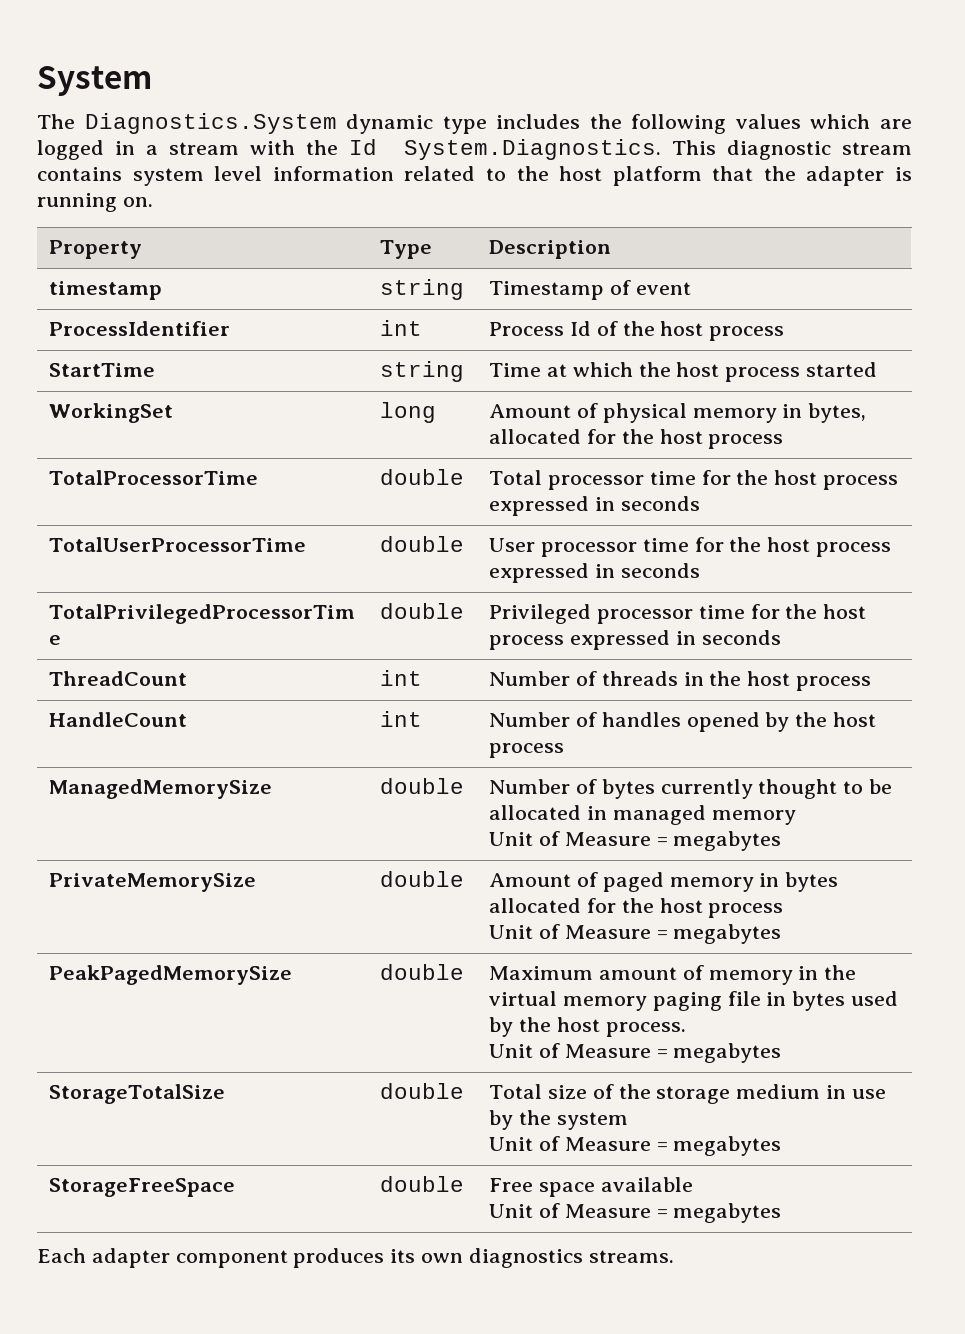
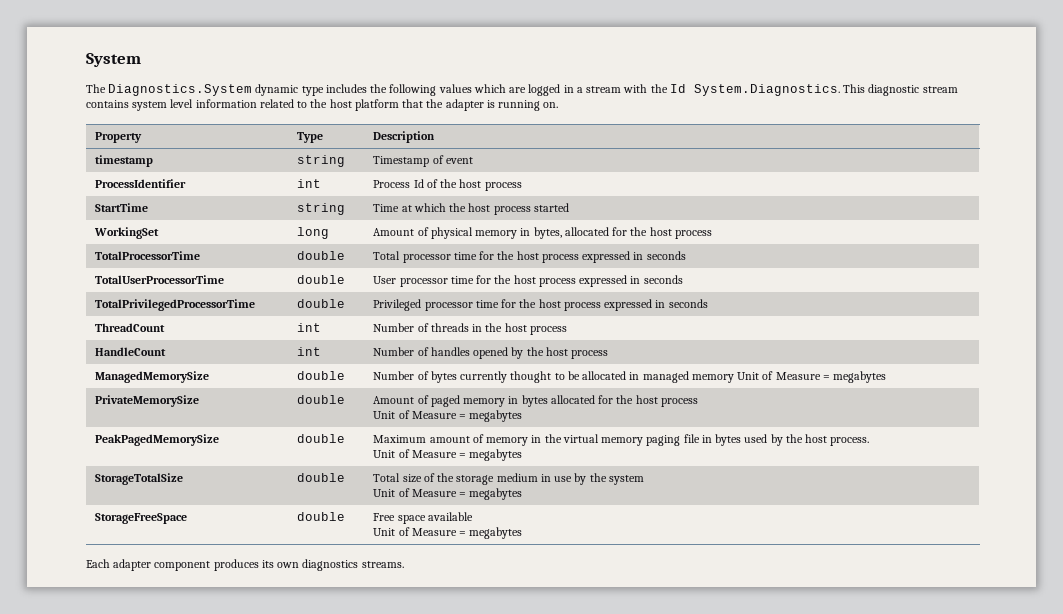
(796, 817) // -> (734, 378) none

